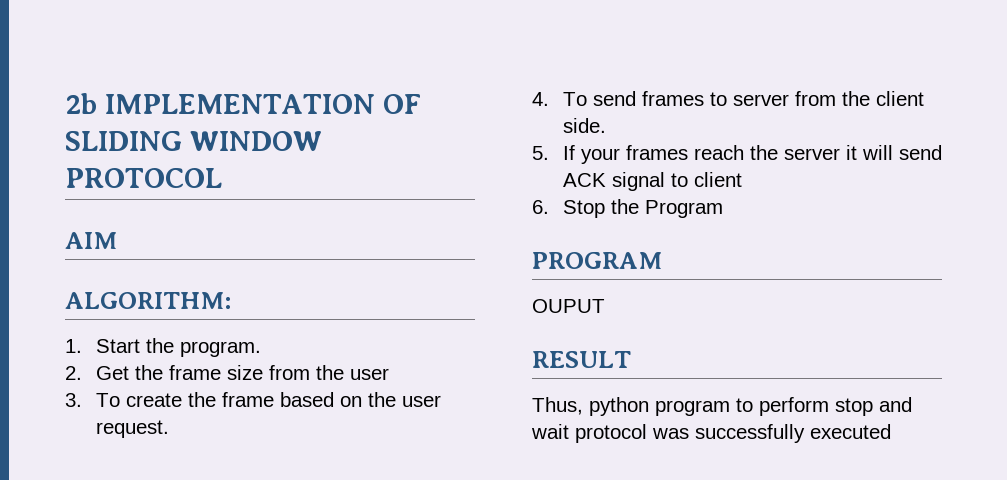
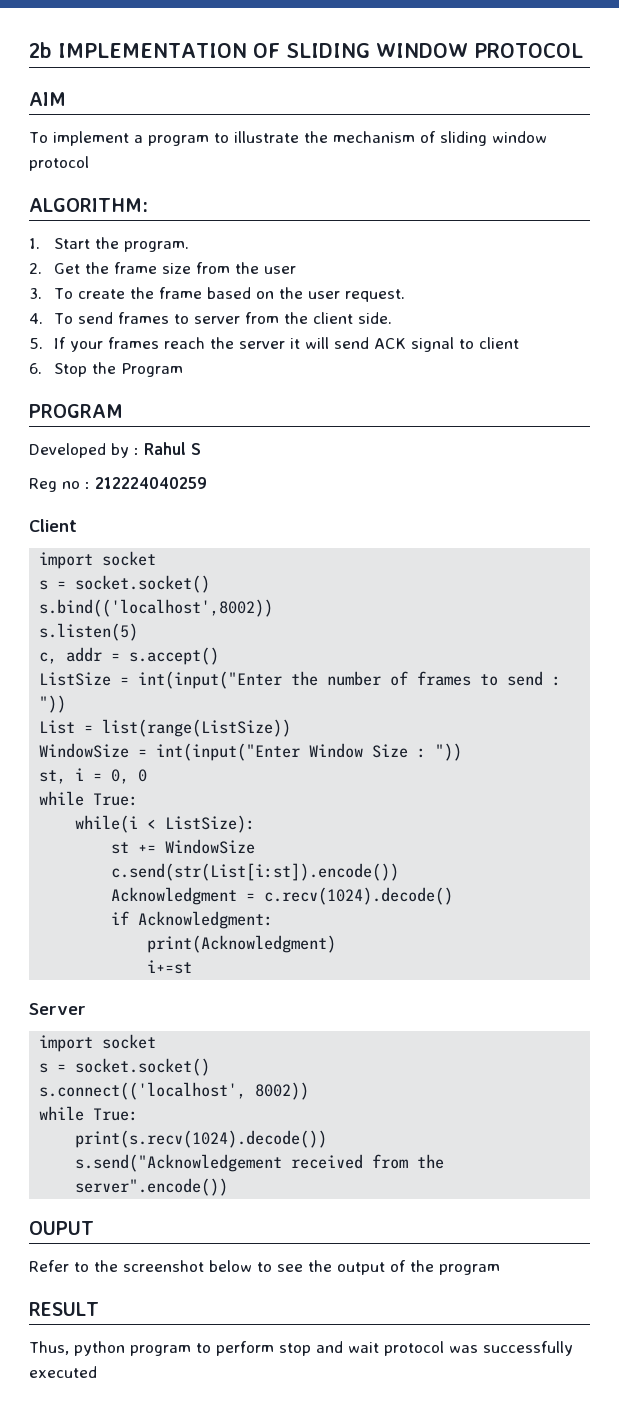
(117, 240) none -> [29,131,547,146] [29,156,89,171] // To implement a program to illustrate the mechanism of sliding window protocol
[532,299,605,313] OUPUT -> [29,442,201,458] [29,477,207,492] [29,519,77,532] [39,551,157,569] [39,575,211,593] [39,599,274,617] [39,623,139,641] [39,647,220,665] [39,671,562,689] [39,695,67,713] [39,719,292,737] [39,743,463,761] [39,768,148,784] [39,791,139,806] [75,815,256,833] [111,839,256,854] [111,863,400,881] [111,887,454,905] [111,911,274,929] [147,935,337,953] [147,960,193,974] [29,1003,86,1015] [39,1034,157,1052] [39,1058,211,1076] [39,1082,310,1100] [39,1106,139,1121] [75,1130,328,1148] [75,1154,445,1172] [75,1178,229,1196] [29,1221,94,1235] [29,1260,500,1275] Developed by : Rahul S // Reg no : 212224040259 // Client // import socket // s = socket.socket() // s.bind(('localhost',8002)) // s.listen(5) // c, addr = s.accept() // ListSize = int(input("Enter the number of frames to send : ")) // List = list(range(ListSize)) // WindowSize = int(input("Enter Window Size : ")) // st, i = 0, 0 // while True: // while(i < ListSize): // st += WindowSize // c.send(str(List[i:st]).encode()) // Acknowledgment = c.recv(1024).decode() // if Acknowledgment: // print(Acknowledgment) // i+=st // Server // import socket // s = socket.socket() // s.connect(('localhost', 8002)) // while True: // print(s.recv(1024).decode()) // s.send("Acknowledgement received from the server".encode()) // OUPUT // Refer to the screenshot below to see the output of the program

